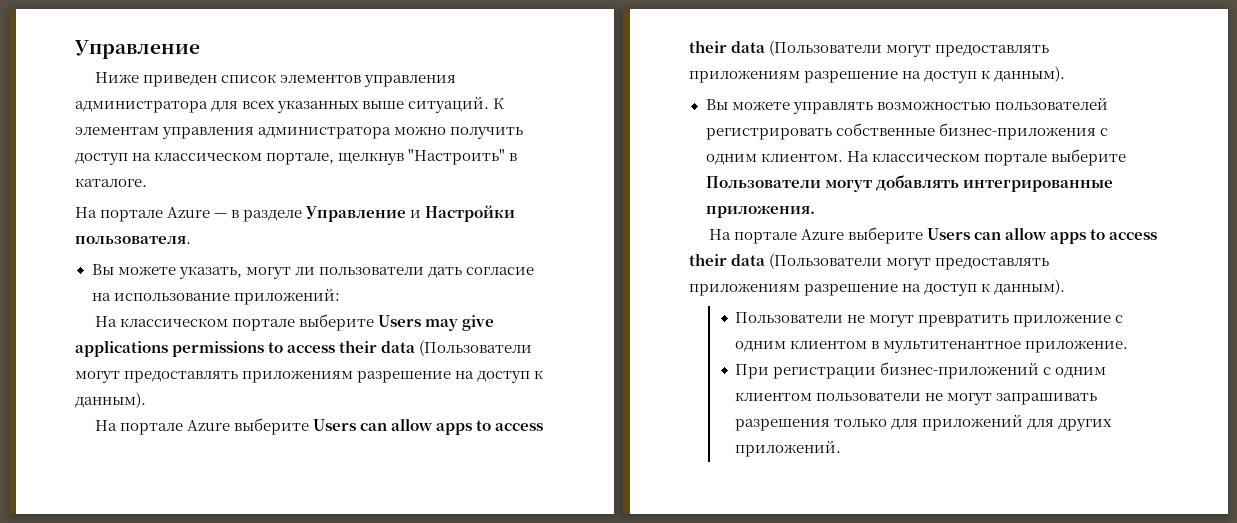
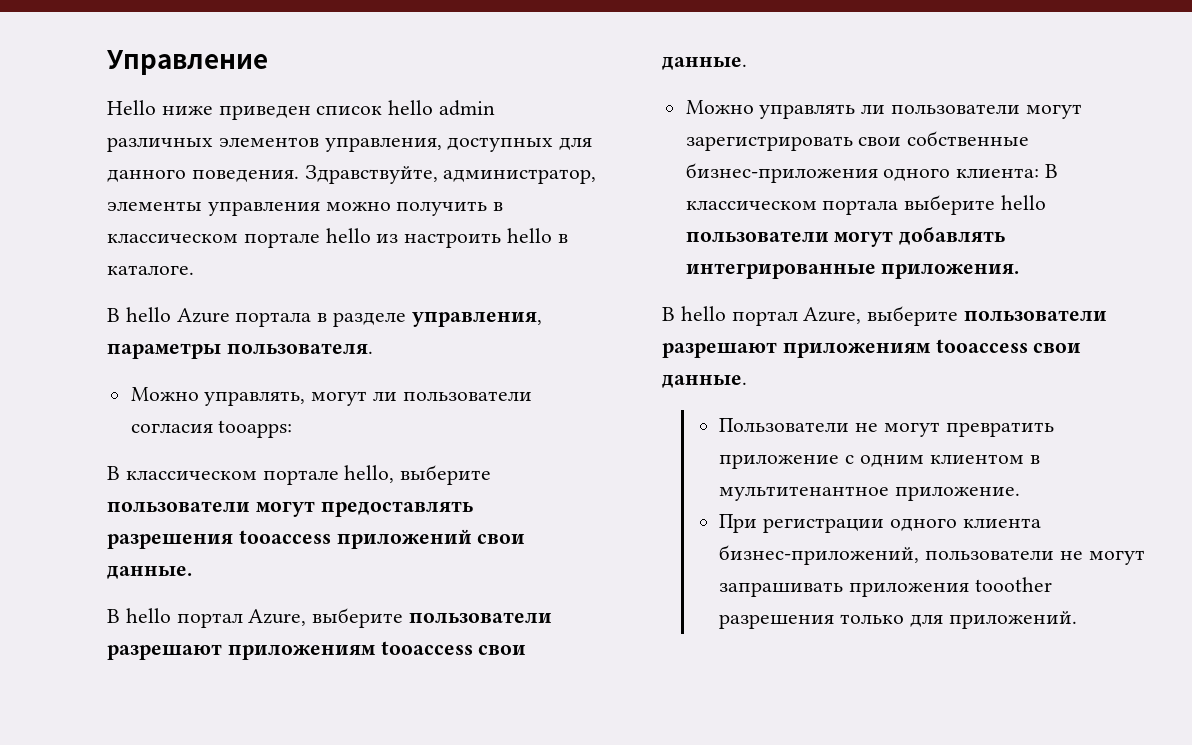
[94,72,456,87] [75,96,505,113] [75,126,524,139] [75,149,518,165] [75,178,147,187] [75,205,516,222] [75,236,191,244] [91,264,534,279] [91,288,340,305] [94,314,494,331] [75,340,533,357] [75,370,544,383] [75,392,146,408] [94,418,544,435] [689,40,1050,57] [689,66,1066,83] [705,97,1108,114] [705,123,1108,140] [705,149,1126,166] [705,175,1113,192] [705,206,815,218] [708,227,1158,244] [689,253,1050,270] [689,279,1066,296] Ниже приведен список элементов управления администратора для всех указанных выше ситуаций. К элементам управления администратора можно получить доступ на классическом портале, щелкнув "Настроить" в каталоге. // На портале Azure — в разделе Управление и Настройки пользователя. // Вы можете указать, могут ли пользователи дать согласие на использование приложений: // На классическом портале выберите Users may give applications permissions to access their data (Пользователи могут предоставлять приложениям разрешение на доступ к данным). // На портале Azure выберите Users can allow apps to access their data (Пользователи могут предоставлять приложениям разрешение на доступ к данным). // Вы можете управлять возможностью пользователей регистрировать собственные бизнес-приложения с одним клиентом. На классическом портале выберите Пользователи могут добавлять интегрированные приложения. // На портале Azure выберите Users can allow apps to access their data (Пользователи могут предоставлять приложениям разрешение на доступ к данным). -> [107,100,496,120] [107,137,593,152] [107,165,597,184] [107,201,504,216] [107,228,568,248] [107,265,194,275] [107,307,542,327] [107,343,373,359] [130,387,532,406] [130,420,293,438] [107,465,492,485] [107,501,473,517] [107,529,526,549] [107,565,192,579] [107,608,553,628] [107,641,527,660] [662,56,747,70] [685,100,1082,119] [685,131,1030,151] [685,163,1059,183] [685,195,1047,215] [685,227,1006,247] [685,263,1020,279] [662,306,1108,326] [662,339,1082,358] [662,374,747,388] Hello ниже приведен список hello admin различных элементов управления, доступных для данного поведения. Здравствуйте, администратор, элементы управления можно получить в классическом портале hello из настроить hello в каталоге. // В hello Azure портала в разделе управления, параметры пользователя. // Можно управлять, могут ли пользователи согласия tooapps: // В классическом портале hello, выберите пользователи могут предоставлять разрешения tooaccess приложений свои данные. // В hello портал Azure, выберите пользователи разрешают приложениям tooaccess свои данные. // Можно управлять ли пользователи могут зарегистрировать свои собственные бизнес-приложения одного клиента: В классическом портала выберите hello пользователи могут добавлять интегрированные приложения. // В hello портал Azure, выберите пользователи разрешают приложениям tooaccess свои данные.
[880,362,1107,379] [735,392,813,401] бизнес-приложений с одним клиентом -> [890,518,1041,531] [719,545,920,565] одного клиента бизнес-приложений,
(1098, 399) none -> [849,577,1053,597] приложения tooother
[922,414,1113,431] приложений для других -> (944, 620) none

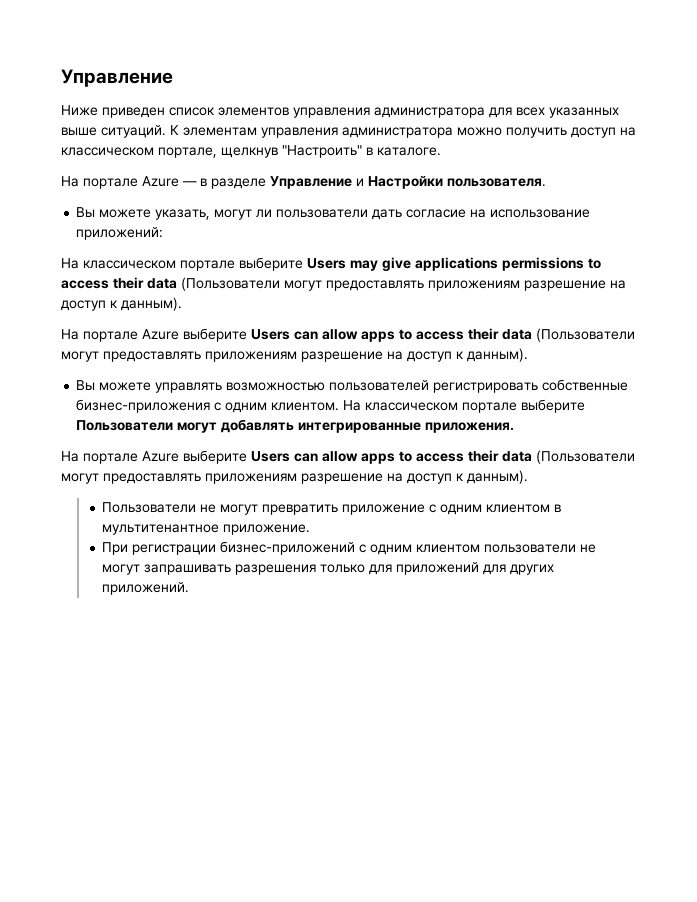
[107,100,496,120] [107,137,593,152] [107,165,597,184] [107,201,504,216] [107,228,568,248] [107,265,194,275] [107,307,542,327] [107,343,373,359] [130,387,532,406] [130,420,293,438] [107,465,492,485] [107,501,473,517] [107,529,526,549] [107,565,192,579] [107,608,553,628] [107,641,527,660] [662,56,747,70] [685,100,1082,119] [685,131,1030,151] [685,163,1059,183] [685,195,1047,215] [685,227,1006,247] [685,263,1020,279] [662,306,1108,326] [662,339,1082,358] [662,374,747,388] Hello ниже приведен список hello admin различных элементов управления, доступных для данного поведения. Здравствуйте, администратор, элементы управления можно получить в классическом портале hello из настроить hello в каталоге. // В hello Azure портала в разделе управления, параметры пользователя. // Можно управлять, могут ли пользователи согласия tooapps: // В классическом портале hello, выберите пользователи могут предоставлять разрешения tooaccess приложений свои данные. // В hello портал Azure, выберите пользователи разрешают приложениям tooaccess свои данные. // Можно управлять ли пользователи могут зарегистрировать свои собственные бизнес-приложения одного клиента: В классическом портала выберите hello пользователи могут добавлять интегрированные приложения. // В hello портал Azure, выберите пользователи разрешают приложениям tooaccess свои данные. -> [61,105,619,118] [61,125,636,138] [61,145,441,158] [61,176,546,189] [76,207,591,220] [76,227,164,240] [61,257,601,271] [61,277,626,291] [61,297,182,311] [61,328,635,342] [61,348,528,362] [76,379,629,393] [76,399,586,413] [76,419,515,433] [61,450,635,464] [61,470,528,484] Ниже приведен список элементов управления администратора для всех указанных выше ситуаций. К элементам управления администратора можно получить доступ на классическом портале, щелкнув "Настроить" в каталоге. // На портале Azure — в разделе Управление и Настройки пользователя. // Вы можете указать, могут ли пользователи дать согласие на использование приложений: // На классическом портале выберите Users may give applications permissions to access their data (Пользователи могут предоставлять приложениям разрешение на доступ к данным). // На портале Azure выберите Users can allow apps to access their data (Пользователи могут предоставлять приложениям разрешение на доступ к данным). // Вы можете управлять возможностью пользователей регистрировать собственные бизнес-приложения с одним клиентом. На классическом портале выберите Пользователи могут добавлять интегрированные приложения. // На портале Azure выберите Users can allow apps to access their data (Пользователи могут предоставлять приложениям разрешение на доступ к данным).
[890,518,1041,531] [719,545,920,565] одного клиента бизнес-приложений, -> [220,541,481,555] бизнес-приложений с одним клиентом
[849,577,1053,597] приложения tooother -> (232, 569) none
(944, 620) none -> [396,562,555,575] приложений для других

